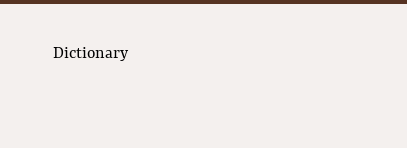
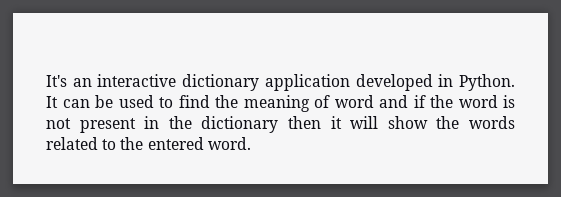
[53,47,129,61] Dictionary -> [46,74,515,91] [46,95,515,112] [46,116,516,133] [46,137,251,150] It's an interactive dictionary application developed in Python. It can be used to find the meaning of word and if the word is not present in the dictionary then it will show the words related to the entered word.

